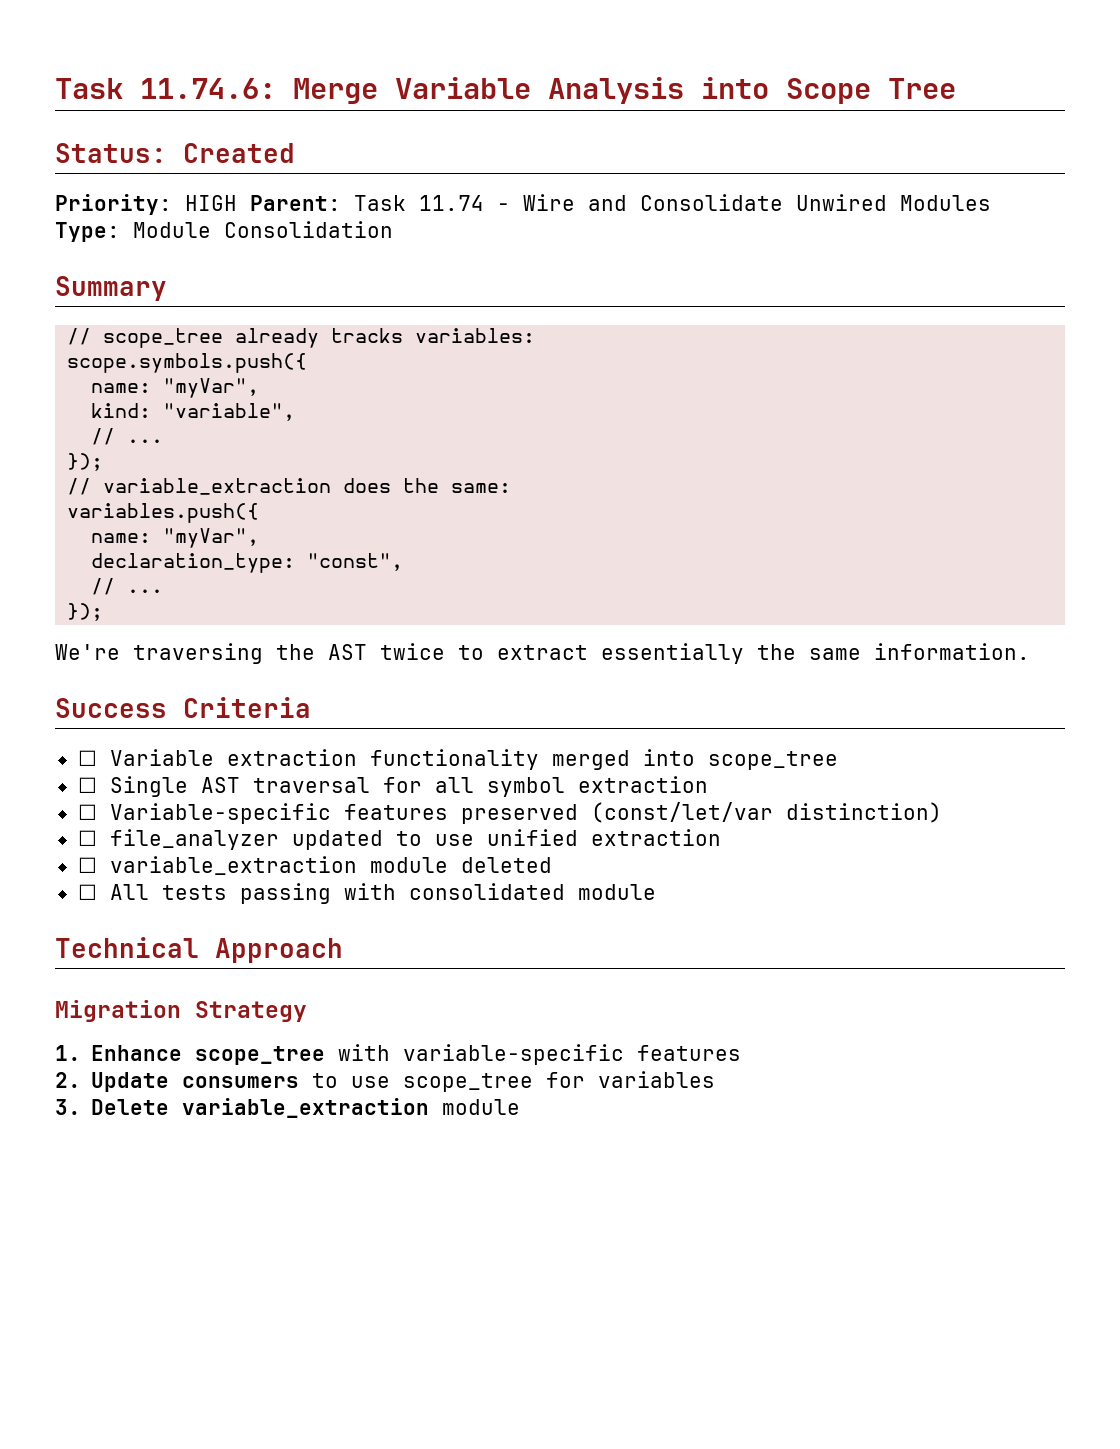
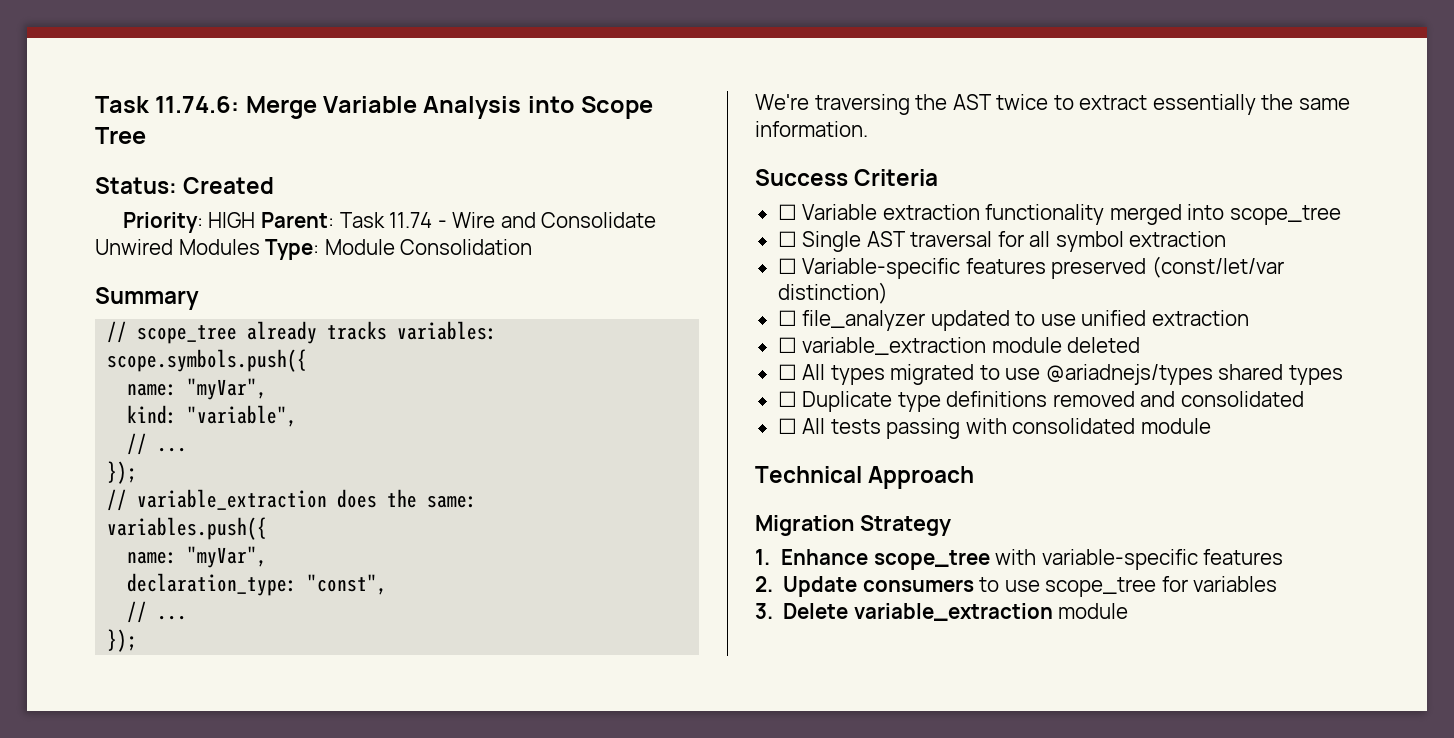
(552, 865) none -> [777,364,1343,385] [777,391,1304,412] // ☐ All types migrated to use @ariadnejs/types shared types // ☐ Duplicate type definitions removed and consolidated

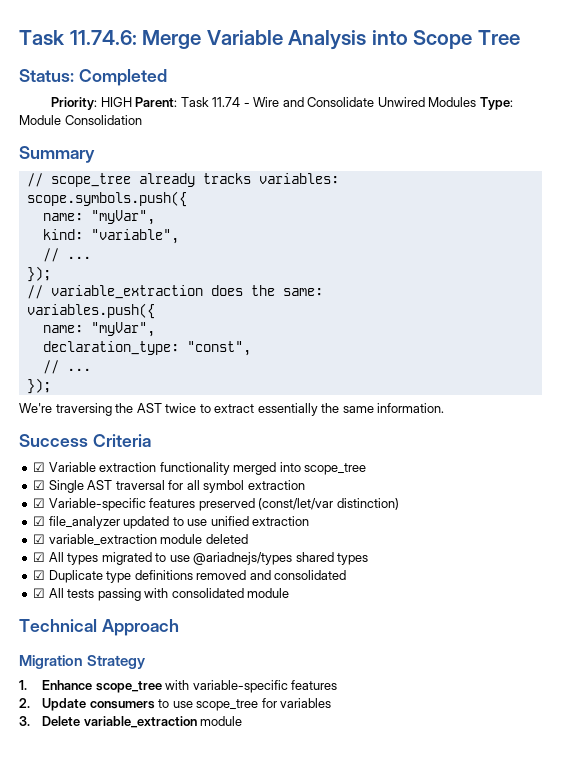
[183,177,275,194] Created -> [78,69,167,86] Completed
[777,204,797,220] ☐ -> [33,462,46,472] ☑
[777,231,797,247] ☐ -> [33,480,46,490] ☑
[777,258,797,274] ☐ -> [33,498,46,508] ☑
[777,310,797,326] ☐ -> [33,516,46,526] ☑
[777,337,797,353] ☐ -> [33,534,46,544] ☑
[777,364,797,380] ☐ -> [33,552,46,562] ☑
[777,391,797,407] ☐ -> [33,570,46,580] ☑
[777,418,797,434] ☐ -> [33,588,46,598] ☑

